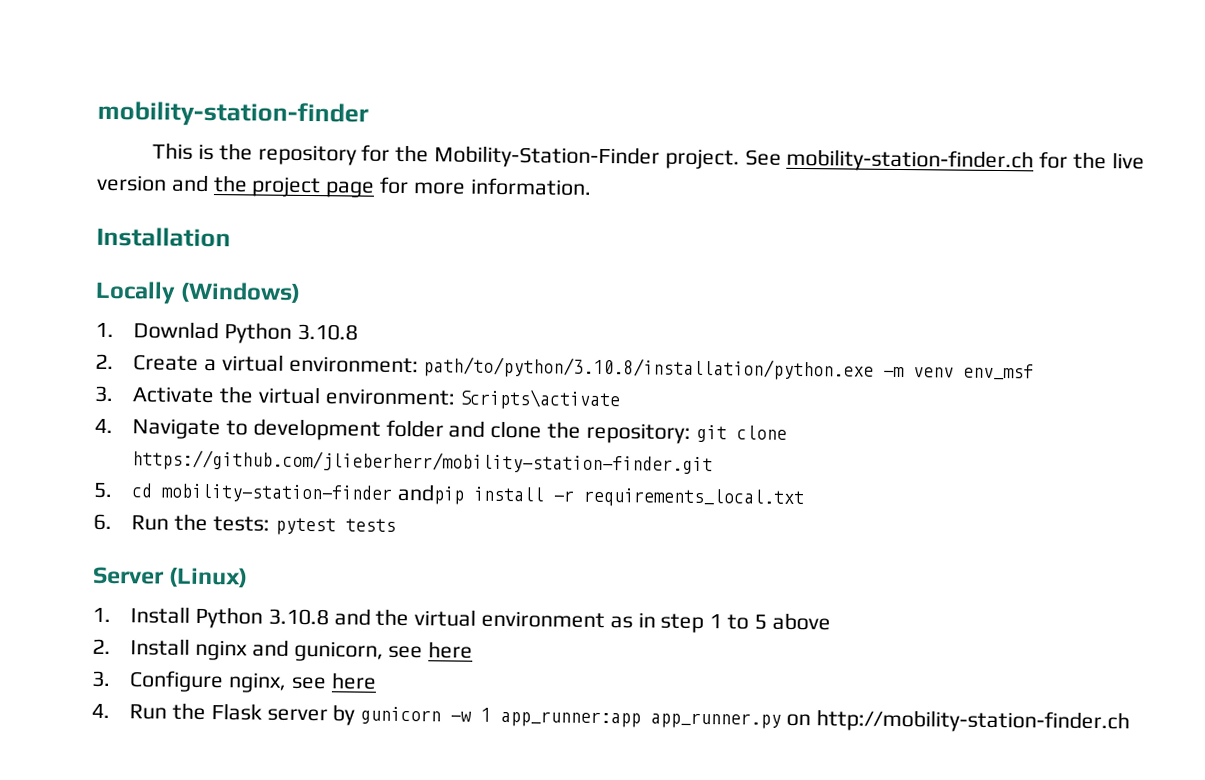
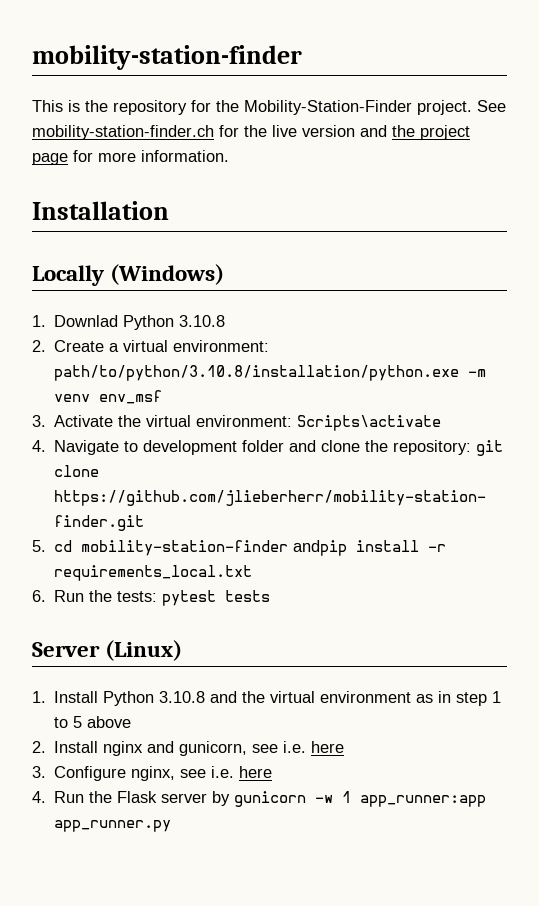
(424, 652) none -> [283,741,307,753] i.e.
(327, 683) none -> [211,766,235,778] i.e.
[786,709,1130,734] on http://mobility-station-finder.ch -> (172, 826) none

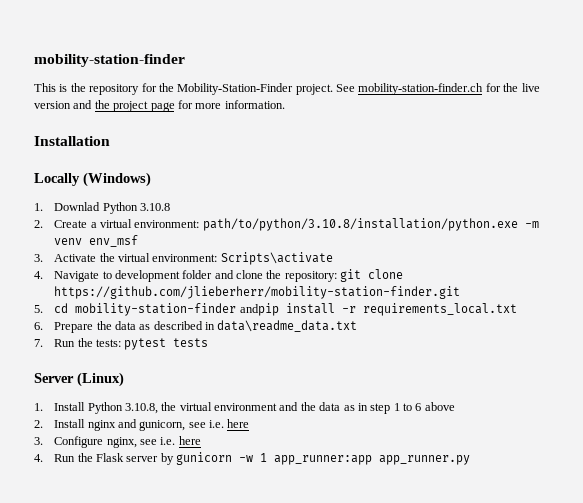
(46, 596) none -> [54,320,358,333] [34,339,43,347] Prepare the data as described in data\readme_data.txt // 7.
[159,691,238,703] 3.10.8 and -> [124,403,158,414] 3.10.8,
(412, 697) none -> [279,402,341,411] and the data
[73,716,83,728] 5 -> [415,403,422,411] 6

